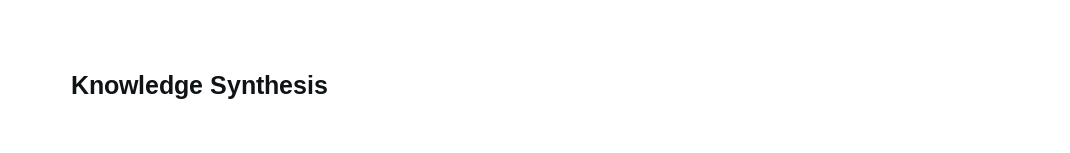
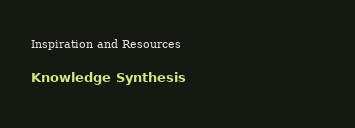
(71, 87) none -> [31,39,181,50] Inspiration and Resources //

